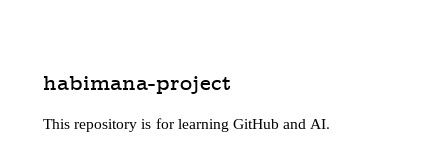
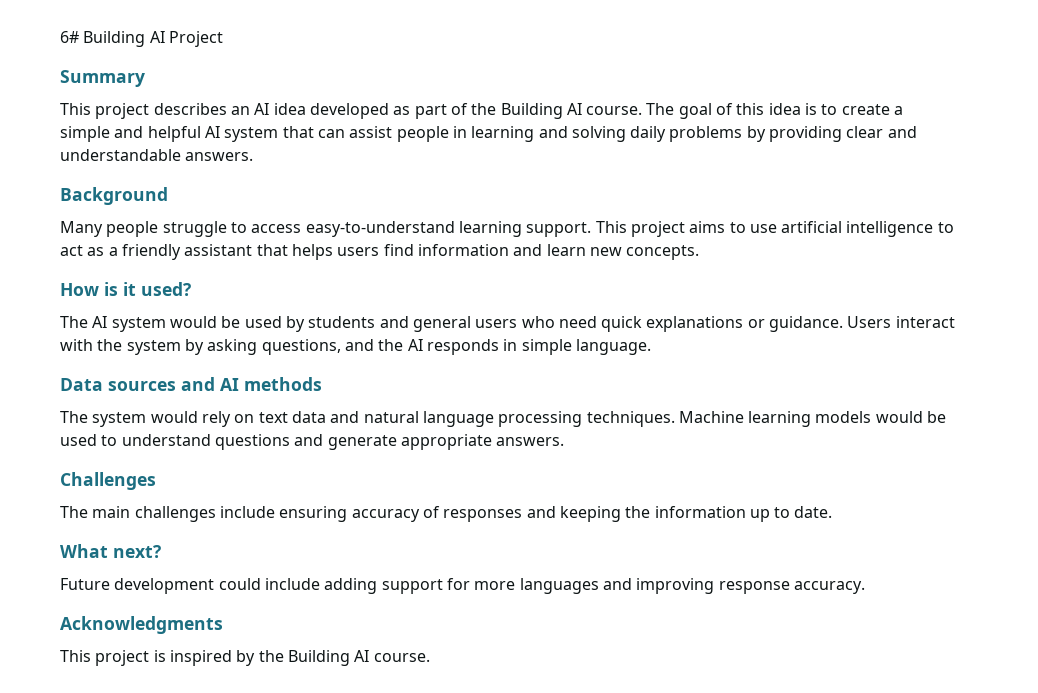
[43,76,231,94] [43,118,331,132] habimana-project // This repository is for learning GitHub and AI. -> [60,31,223,47] [60,70,145,87] [60,103,904,119] [60,126,917,142] [60,149,254,161] [60,187,168,205] [60,221,954,237] [60,244,700,260] [60,282,191,296] [60,316,955,332] [60,339,651,355] [60,377,322,391] [60,411,947,427] [60,434,565,450] [60,472,156,490] [60,506,833,522] [60,544,161,558] [60,578,865,594] [60,616,223,634] [60,650,430,666] 6# Building AI Project // Summary // This project describes an AI idea developed as part of the Building AI course. The goal of this idea is to create a simple and helpful AI system that can assist people in learning and solving daily problems by providing clear and understandable answers. // Background // Many people struggle to access easy-to-understand learning support. This project aims to use artificial intelligence to act as a friendly assistant that helps users find information and learn new concepts. // How is it used? // The AI system would be used by students and general users who need quick explanations or guidance. Users interact with the system by asking questions, and the AI responds in simple language. // Data sources and AI methods // The system would rely on text data and natural language processing techniques. Machine learning models would be used to understand questions and generate appropriate answers. // Challenges // The main challenges include ensuring accuracy of responses and keeping the information up to date. // What next? // Future development could include adding support for more languages and improving response accuracy. // Acknowledgments // This project is inspired by the Building AI course.

